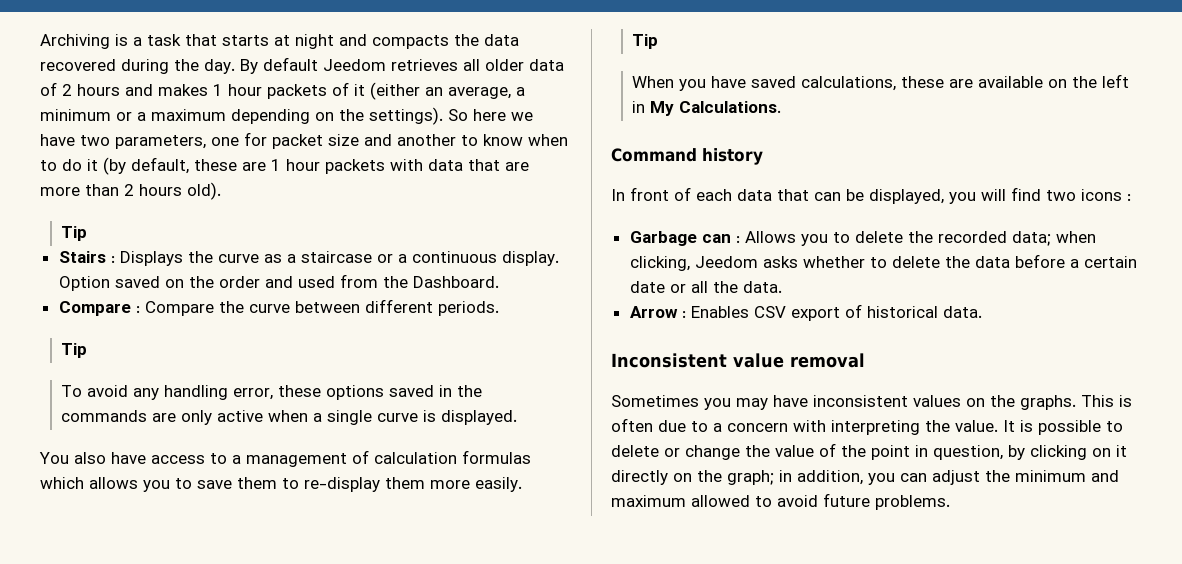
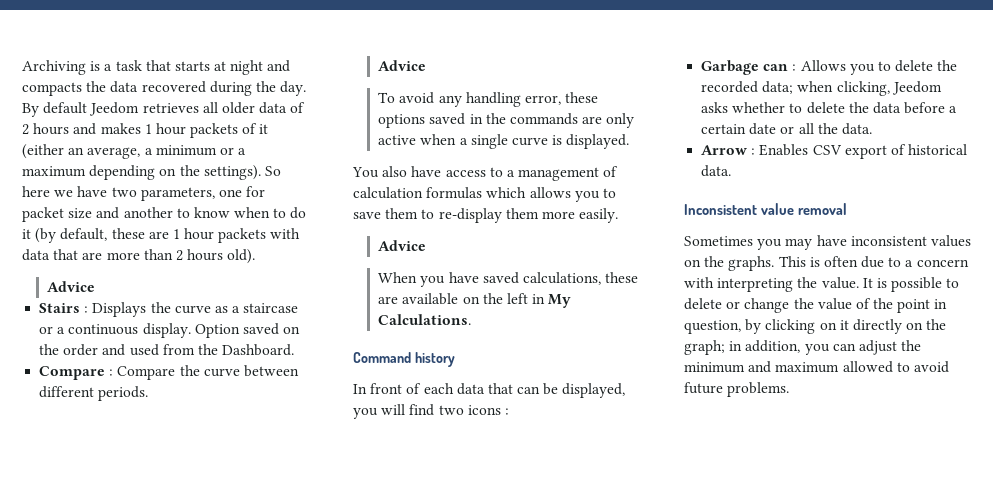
[61,226,88,241] Tip -> [47,281,96,292] Advice
[61,343,88,358] Tip -> [378,60,427,71] Advice
[632,34,659,49] Tip -> [378,240,427,251] Advice

